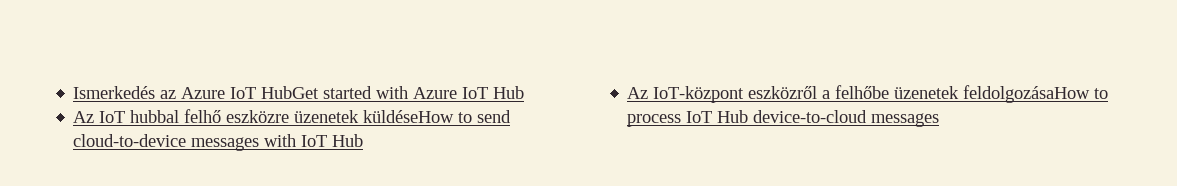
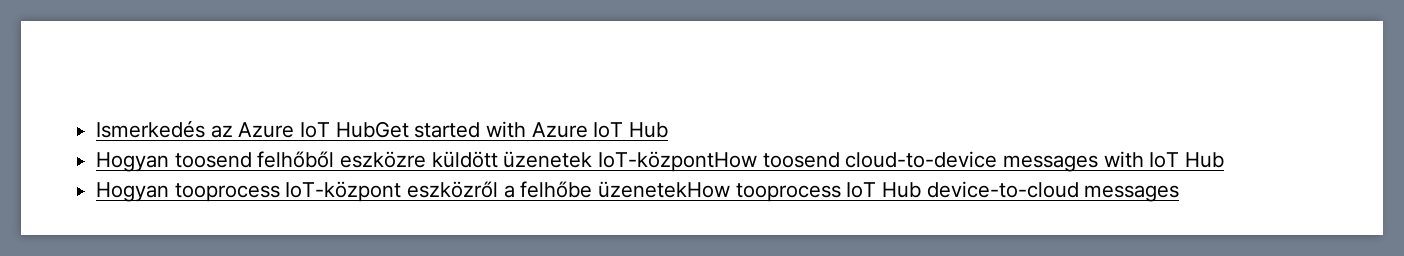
[73,109,512,123] Az IoT hubbal felhő eszközre üzenetek küldéseHow to send -> [96,151,840,172] Hogyan toosend felhőből eszközre küldött üzenetek IoT-központHow toosend
[627,87,649,99] Az -> [96,182,280,202] Hogyan tooprocess
[894,85,1109,103] [627,114,682,127] üzenetek feldolgozásaHow to process -> [598,181,841,202] üzenetekHow tooprocess

